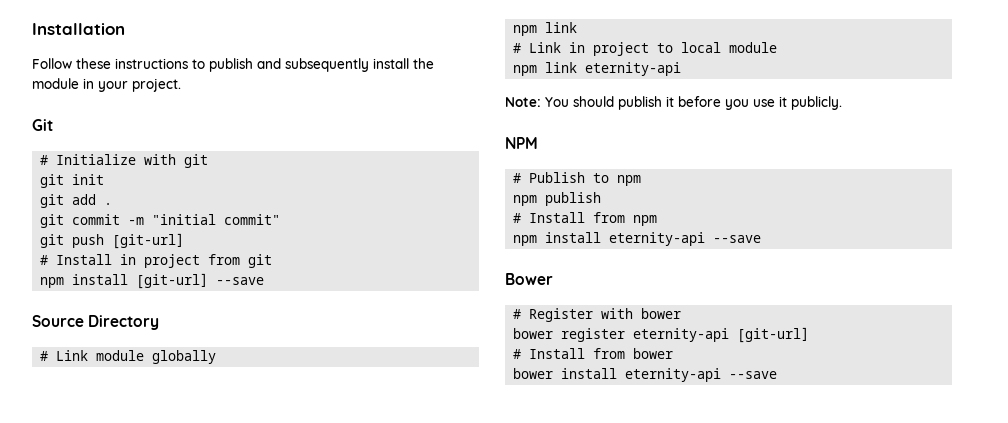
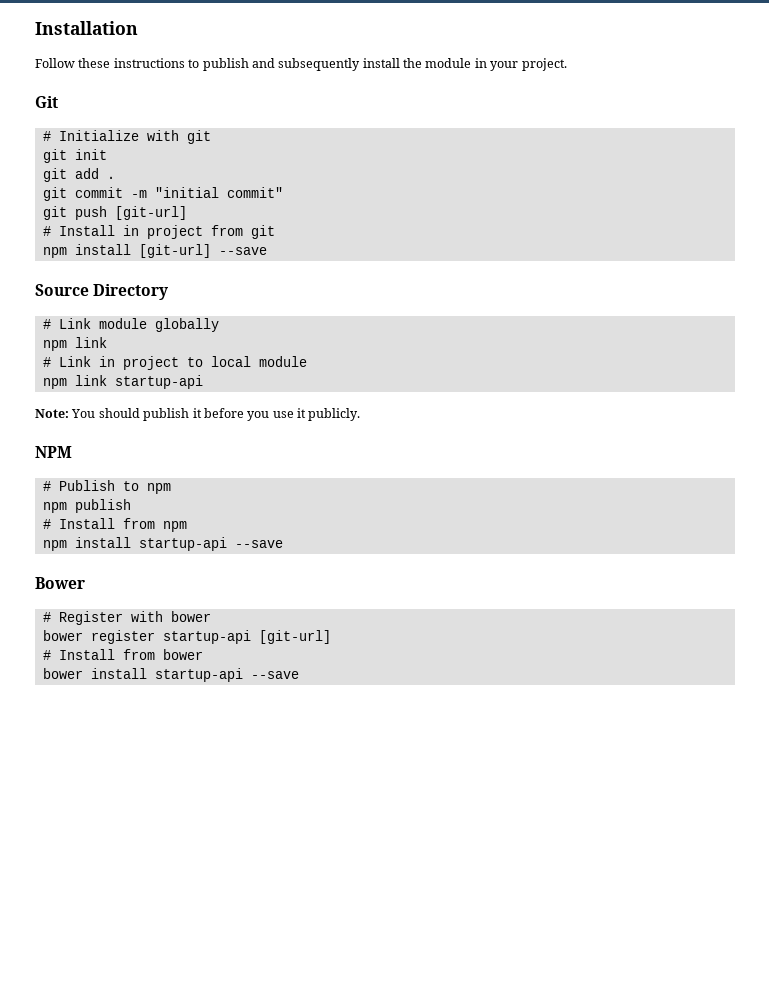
[585,62,682,76] eternity-api -> [114,375,203,389] startup-api
[609,232,706,246] eternity-api -> [138,537,227,551] startup-api
[633,328,730,342] eternity-api -> [162,630,251,644] startup-api
[625,368,722,382] eternity-api -> [154,668,243,682] startup-api

